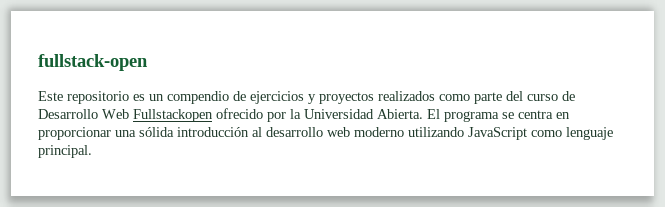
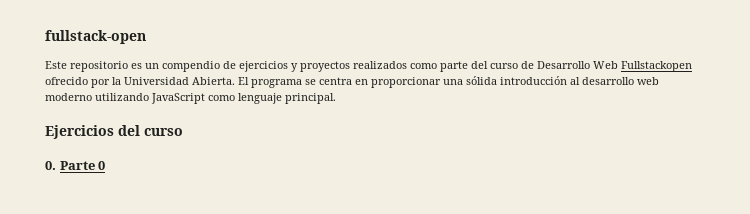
(92, 151) none -> [45,125,183,139] [45,161,106,170] // Ejercicios del curso // 0. Parte 0

